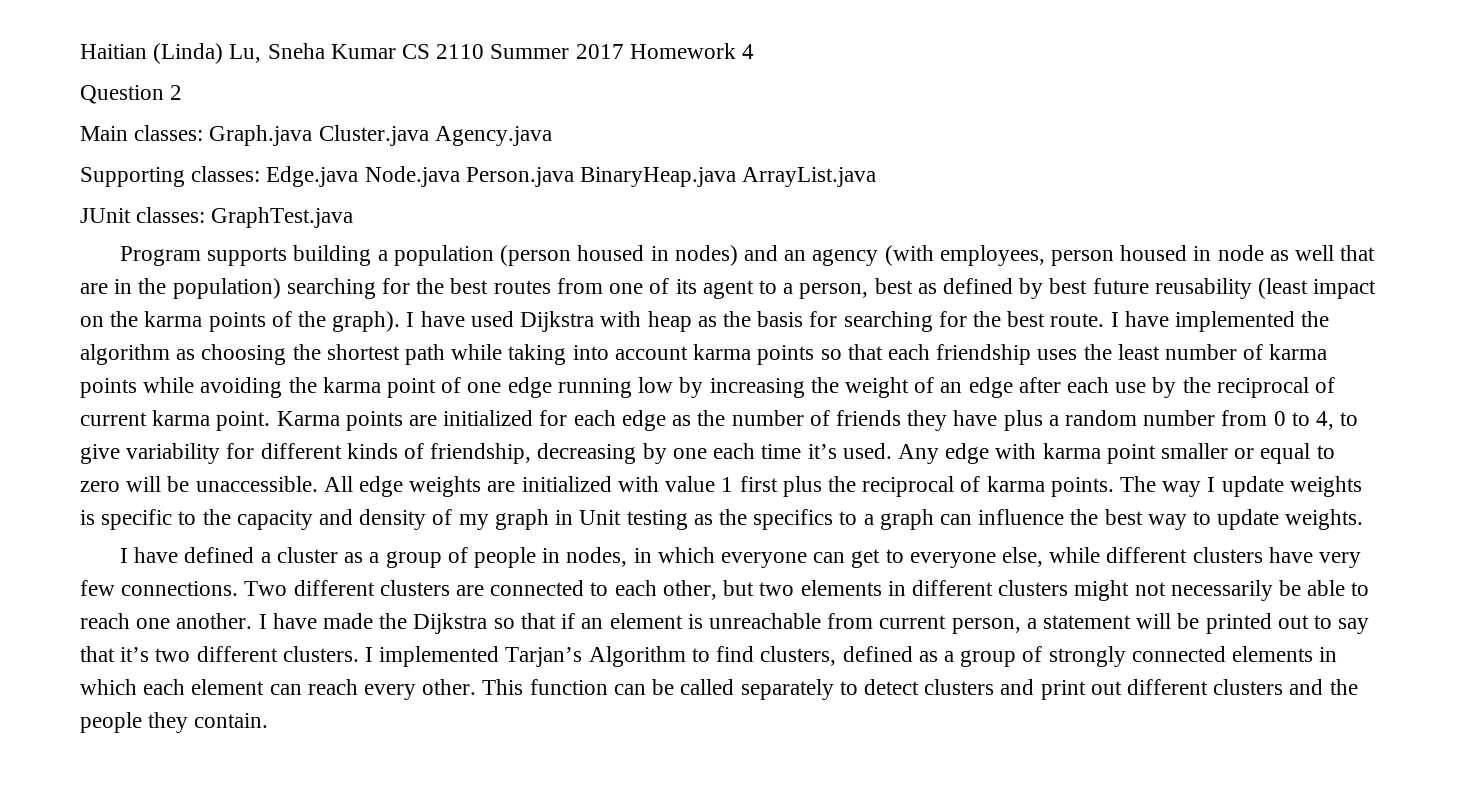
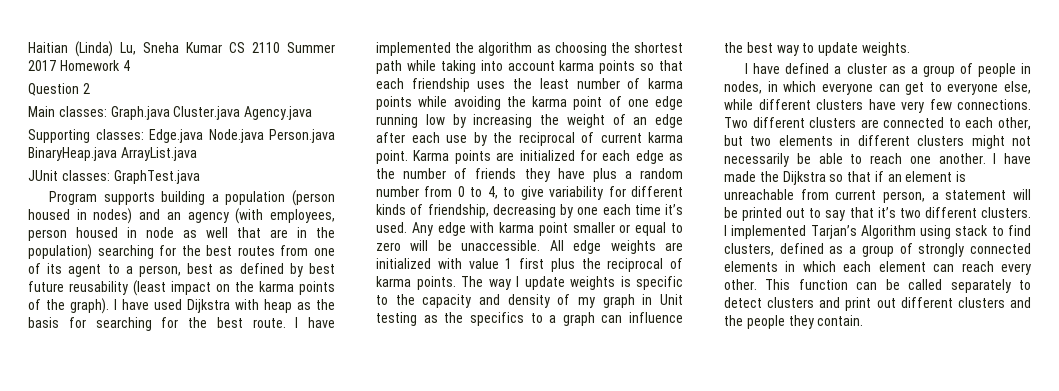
(686, 656) none -> [920,225,989,239] using stack

